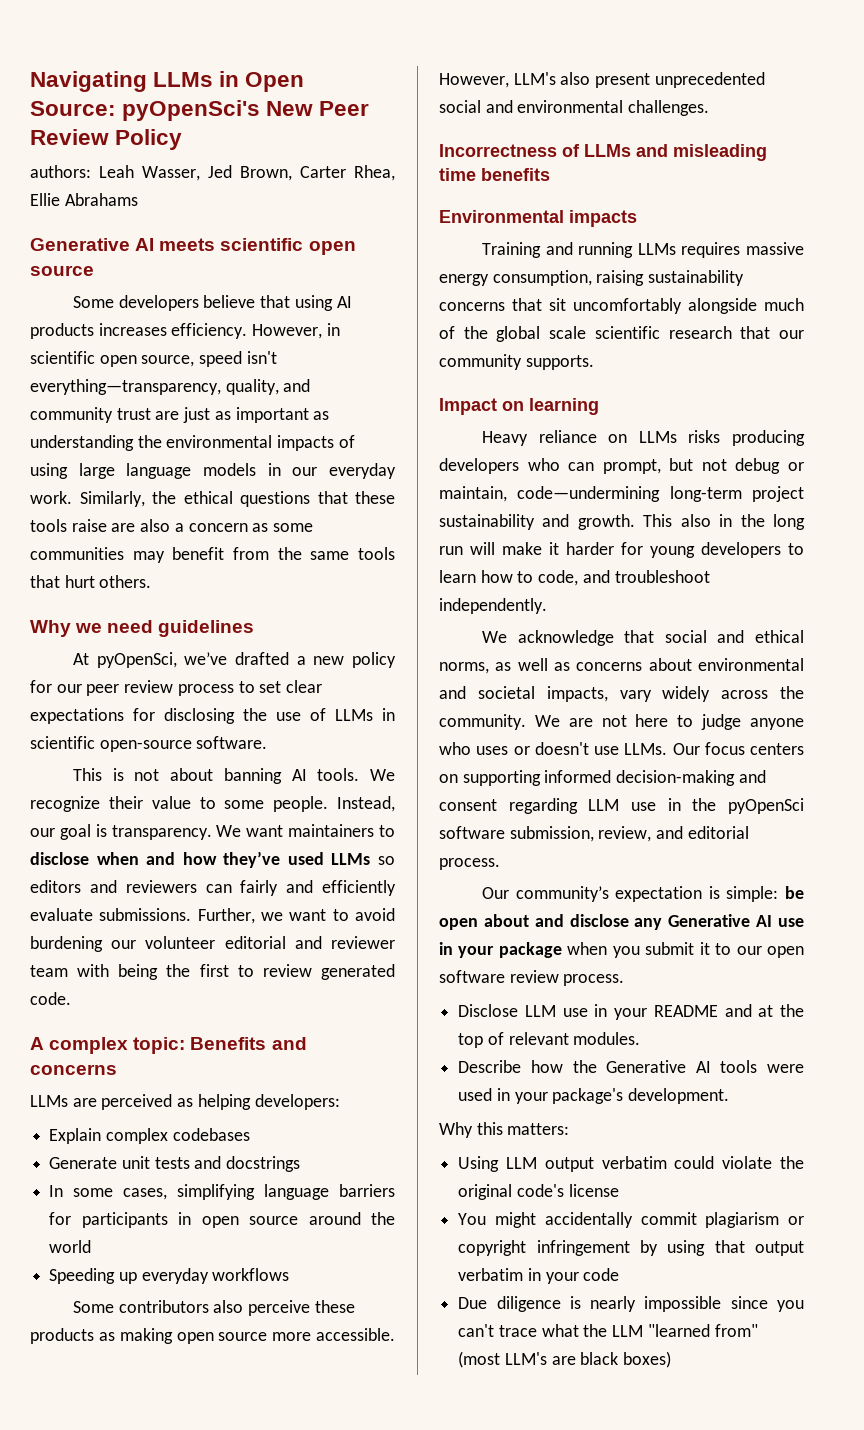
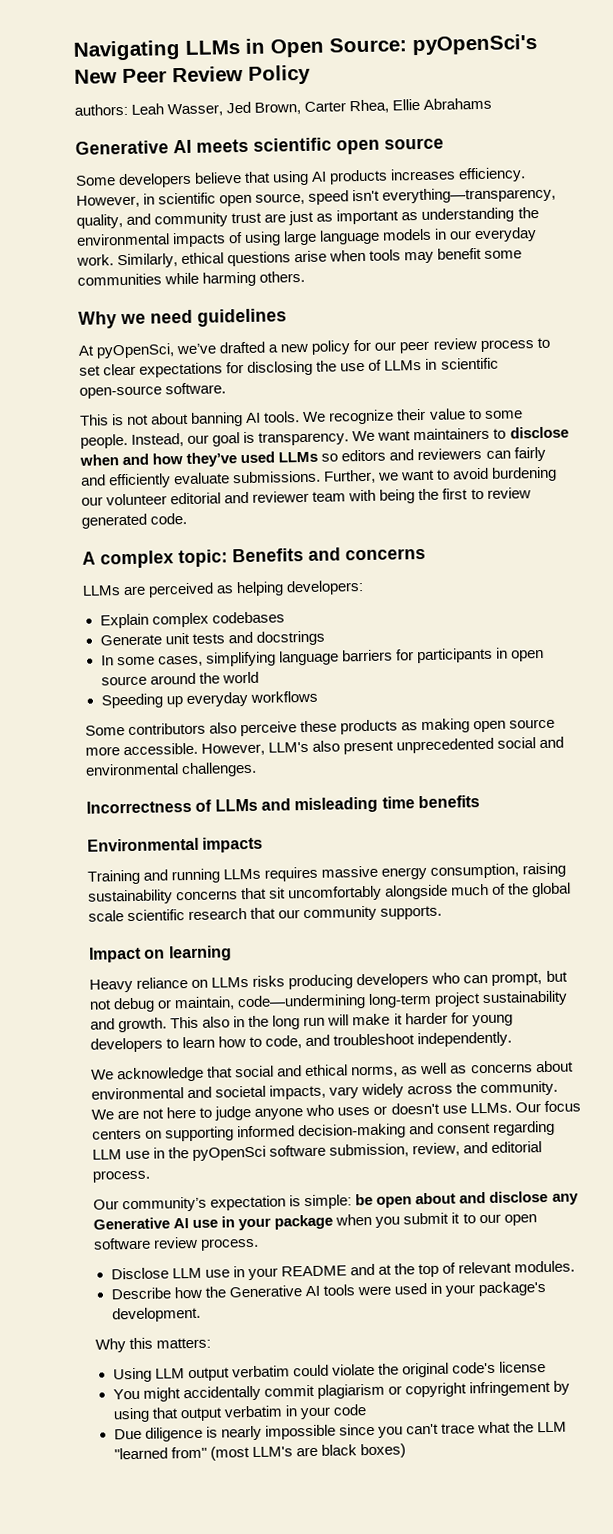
[152,491,176,504] the -> (179, 261) none
[317,491,395,504] [30,519,314,532] [30,547,395,563] [30,575,95,588] that these tools raise are also a concern as some communities may benefit from the same tools that hurt -> [294,247,523,264] [77,271,257,287] arise when tools may benefit some communities while harming

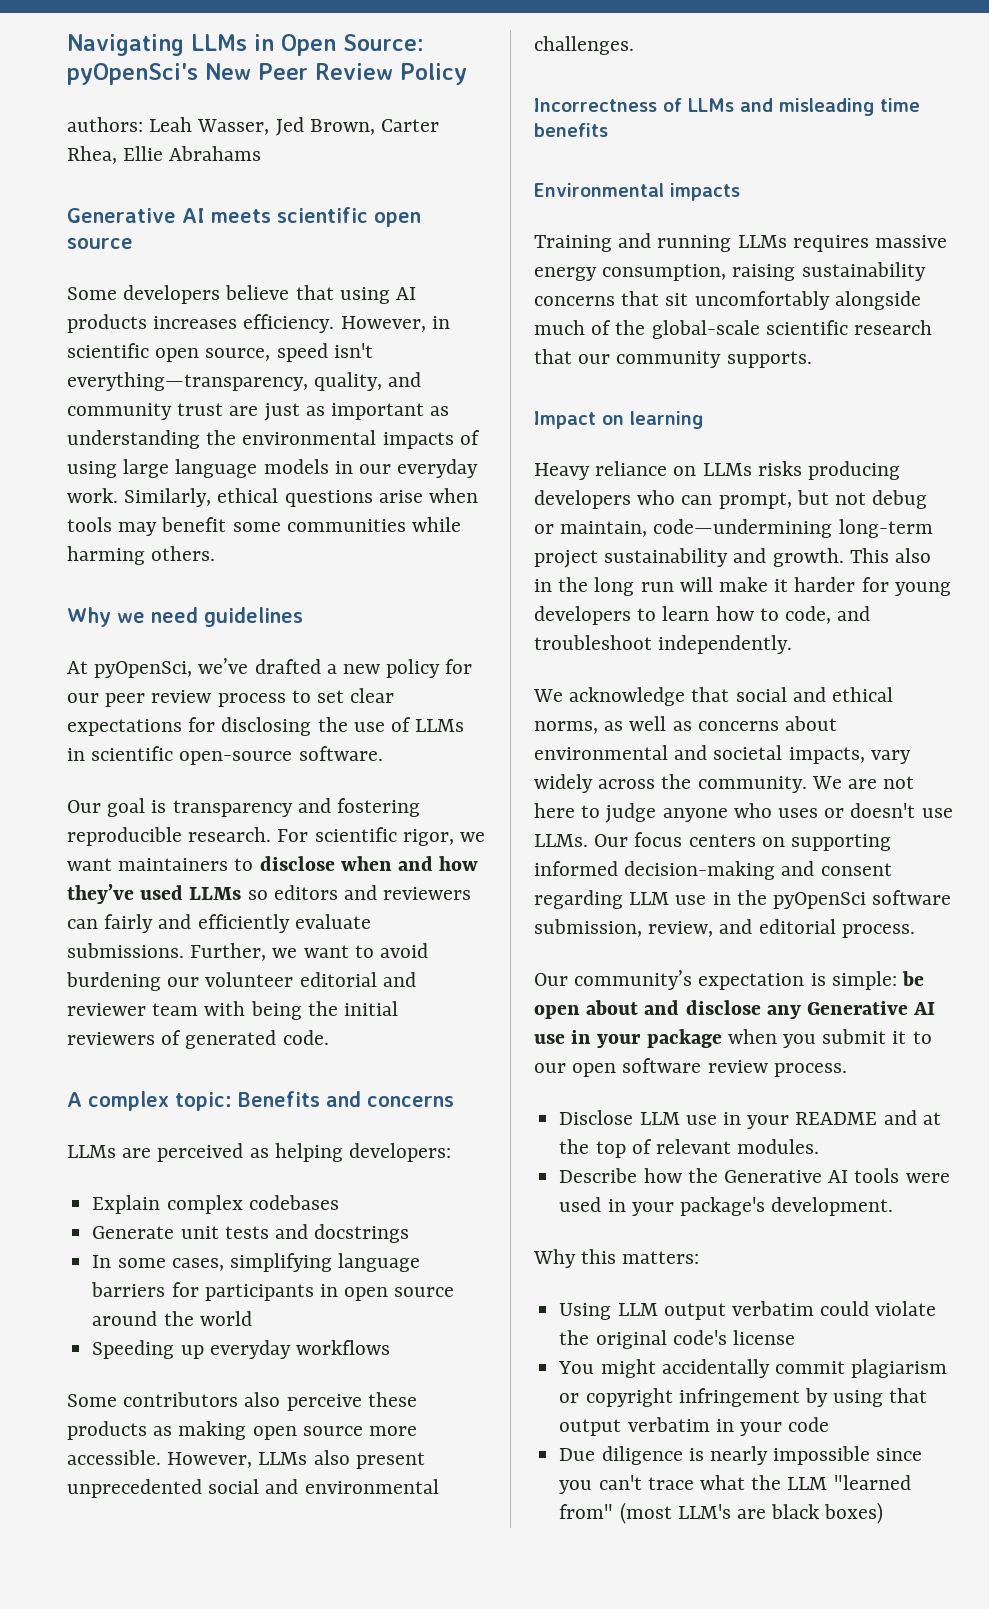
[80,408,523,427] [80,430,376,449] This is not about banning AI tools. We recognize their value to some people. Instead, our goal is transparency. We -> [67,798,421,817] [67,827,486,846] Our goal is transparency and fostering reproducible research. For scientific rigor, we
[442,487,531,500] first to review -> [344,1001,399,1016] [67,1030,182,1045] initial reviewers of
[268,741,310,753] LLM's -> [258,1452,308,1465] LLMs
[531,882,572,898] [88,910,124,922] global scale -> [651,320,760,339] global-scale

